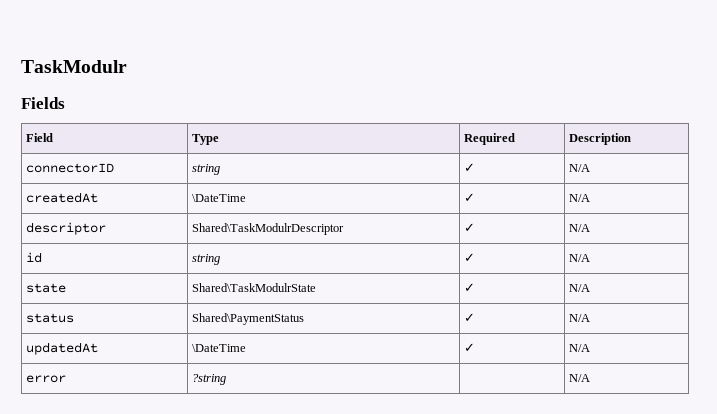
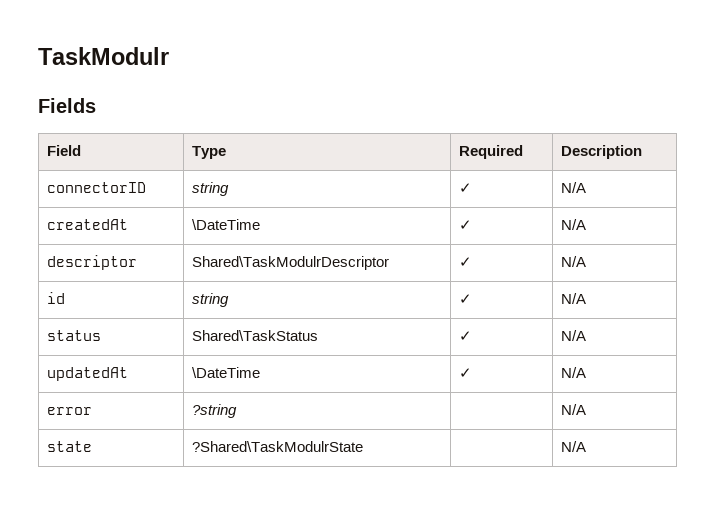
[26,283,67,293] [192,283,317,292] [464,283,476,292] [569,284,591,292] // state | Shared\TaskModulrState | ✓ | N/A -> (587, 298) none
[192,313,305,325] Shared\PaymentStatus -> [192,330,319,341] Shared\TaskStatus
(591, 378) none -> [47,441,93,452] [192,441,364,452] [561,441,587,452] // state | ?Shared\TaskModulrState | | N/A

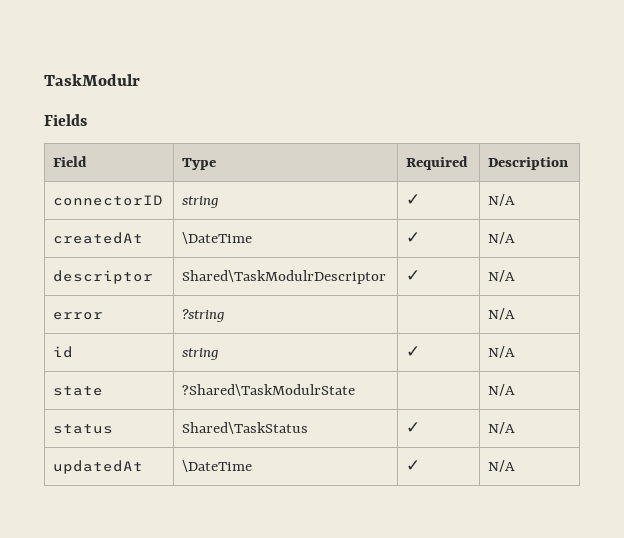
(587, 261) none -> [53,312,104,320] [182,309,225,322] [488,308,516,320] // error | ?string | | N/A
(587, 298) none -> [53,386,104,396] [182,384,356,396] [488,384,516,396] // state | ?Shared\TaskModulrState | | N/A
[47,407,93,415] [192,404,238,418] [561,404,587,415] [47,441,93,452] [192,441,364,452] [561,441,587,452] // error | ?string | | N/A // state | ?Shared\TaskModulrState | | N/A -> (516, 466) none

